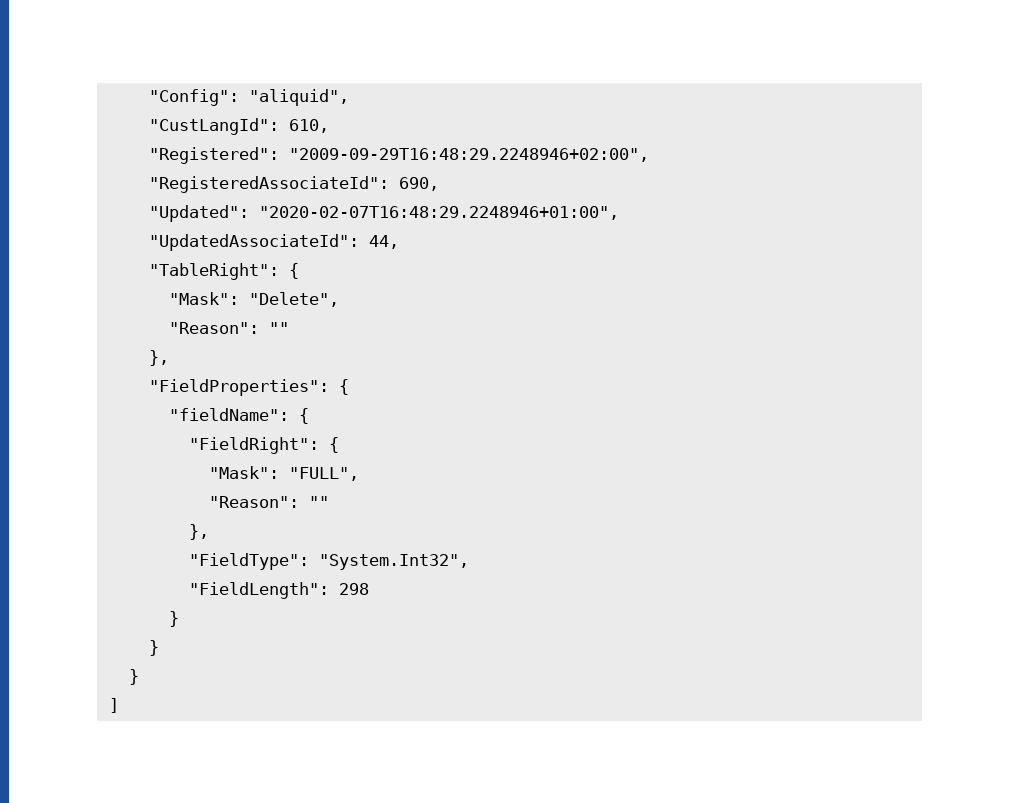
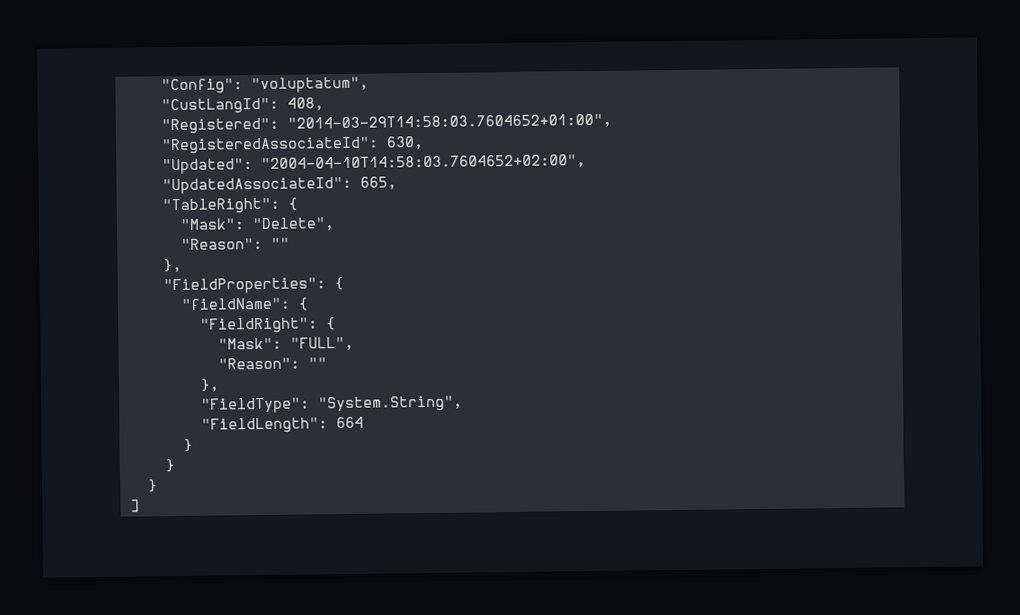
[248,89,349,106] "aliquid", -> [250,76,369,94] "voluptatum",
[288,119,329,133] 610, -> [286,97,324,111] 408,
[288,148,649,162] "2009-09-29T16:48:29.2248946+02:00", -> [286,113,612,131] "2014-03-29T14:58:03.7604652+01:00",
[398,177,439,191] 690, -> [385,136,424,150] 630,
[258,206,619,220] "2020-02-07T16:48:29.2248946+01:00", -> [260,154,586,171] "2004-04-10T14:58:03.7604652+02:00",
[368,235,399,249] 44, -> [359,176,397,190] 665,
[318,554,469,570] "System.Int32", -> [317,395,463,413] "System.String",
[338,583,369,595] 298 -> [335,416,364,429] 664

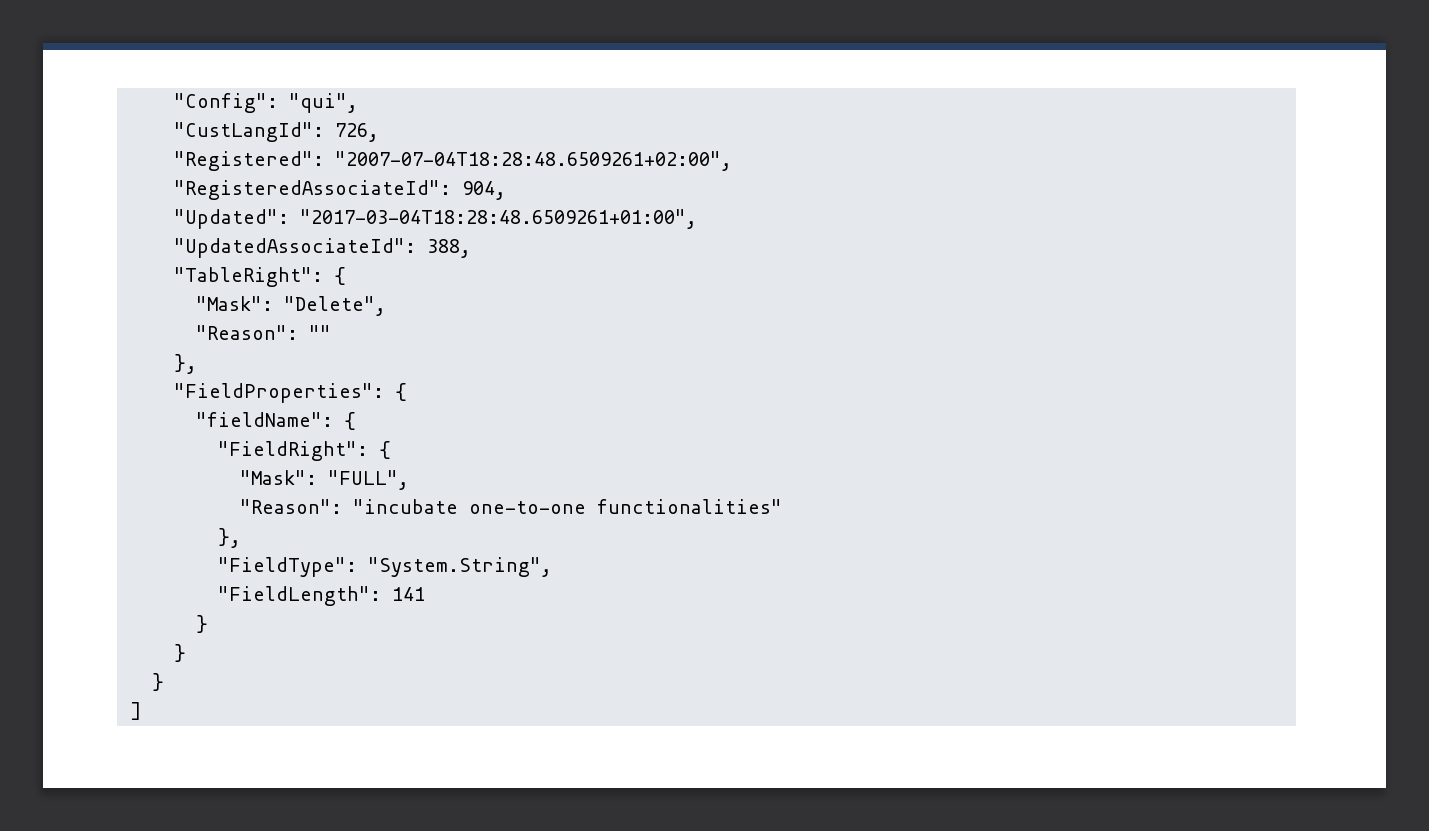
[250,76,369,94] "voluptatum", -> [288,93,358,113] "qui",
[286,97,324,111] 408, -> [334,123,379,142] 726,
[286,113,612,131] "2014-03-29T14:58:03.7604652+01:00", -> [334,151,732,171] "2007-07-04T18:28:48.6509261+02:00",
[385,136,424,150] 630, -> [461,181,506,200] 904,
[260,154,586,171] "2004-04-10T14:58:03.7604652+02:00", -> [299,209,697,229] "2017-03-04T18:28:48.6509261+01:00",
[359,176,397,190] 665, -> [426,239,471,258] 388,
[307,357,327,369] "" -> [352,499,782,514] "incubate one-to-one functionalities"
[335,416,364,429] 664 -> [391,587,425,601] 141

